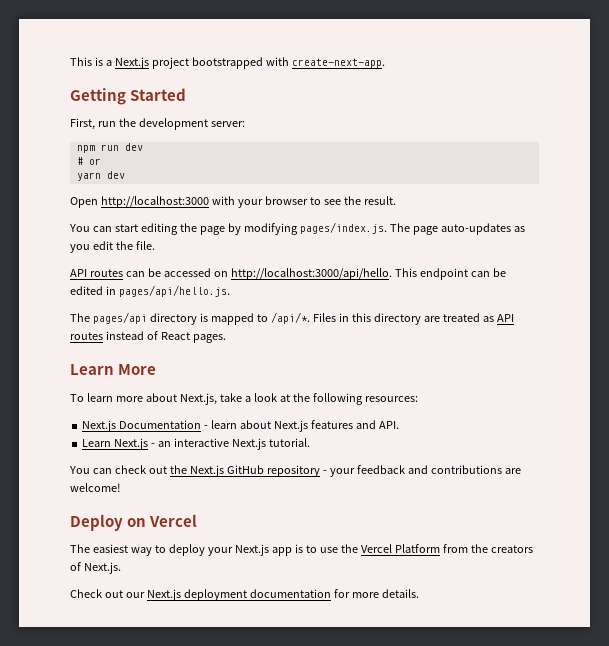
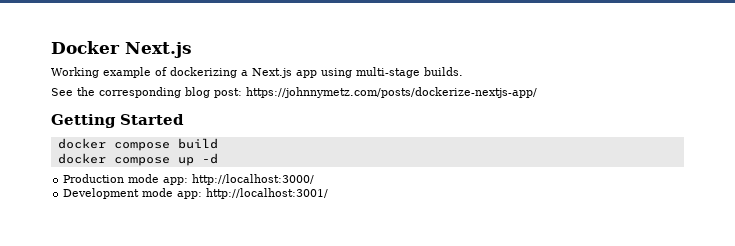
[70,57,385,69] [70,88,187,105] [70,118,245,130] [76,143,143,153] [76,157,101,165] [76,171,125,181] [70,196,396,208] [69,222,525,235] [70,241,155,253] [70,268,506,280] [70,285,230,297] [70,312,514,325] [70,331,226,343] [70,364,157,375] [70,393,418,405] [82,420,399,432] [82,438,310,450] [69,465,521,477] [70,483,121,492] [70,514,198,531] [70,544,533,556] [70,562,121,574] [70,589,419,601] This is a Next.js project bootstrapped with create-next-app. // Getting Started // First, run the development server: // npm run dev // # or // yarn dev // Open http://localhost:3000 with your browser to see the result. // You can start editing the page by modifying pages/index.js. The page auto-updates as you edit the file. // API routes can be accessed on http://localhost:3000/api/hello. This endpoint can be edited in pages/api/hello.js. // The pages/api directory is mapped to /api/*. Files in this directory are treated as API routes instead of React pages. // Learn More // To learn more about Next.js, take a look at the following resources: // Next.js Documentation - learn about Next.js features and API. // Learn Next.js - an interactive Next.js tutorial. // You can check out the Next.js GitHub repository - your feedback and contributions are welcome! // Deploy on Vercel // The easiest way to deploy your Next.js app is to use the Vercel Platform from the creators of Next.js. // Check out our Next.js deployment documentation for more details. -> [51,41,192,58] [51,67,463,78] [51,87,537,98] [51,114,184,128] [57,138,218,151] [57,153,218,166] [63,174,315,185] [63,188,329,199] Docker Next.js // Working example of dockerizing a Next.js app using multi-stage builds. // See the corresponding blog post: https://johnnymetz.com/posts/dockerize-nextjs-app/ // Getting Started // docker compose build // docker compose up -d // Production mode app: http://localhost:3000/ // Development mode app: http://localhost:3001/

